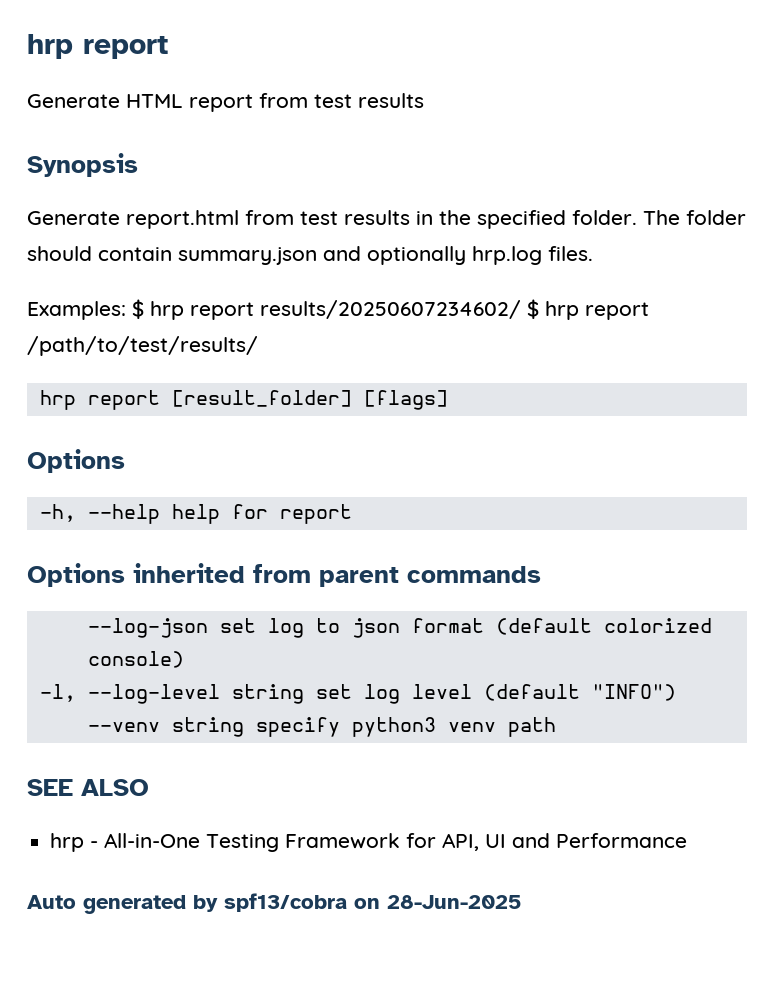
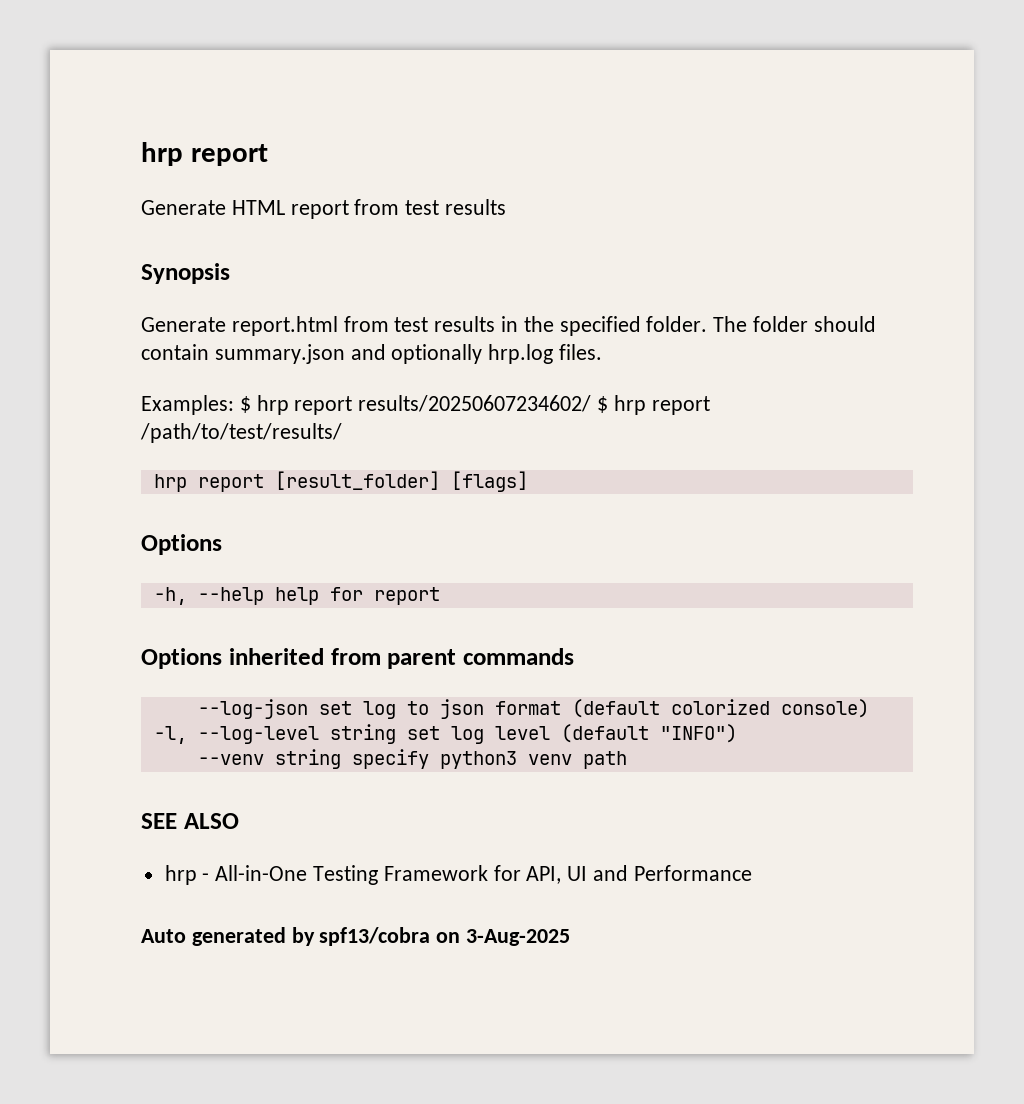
[387,895,521,909] 28-Jun-2025 -> [466,929,571,946] 3-Aug-2025

